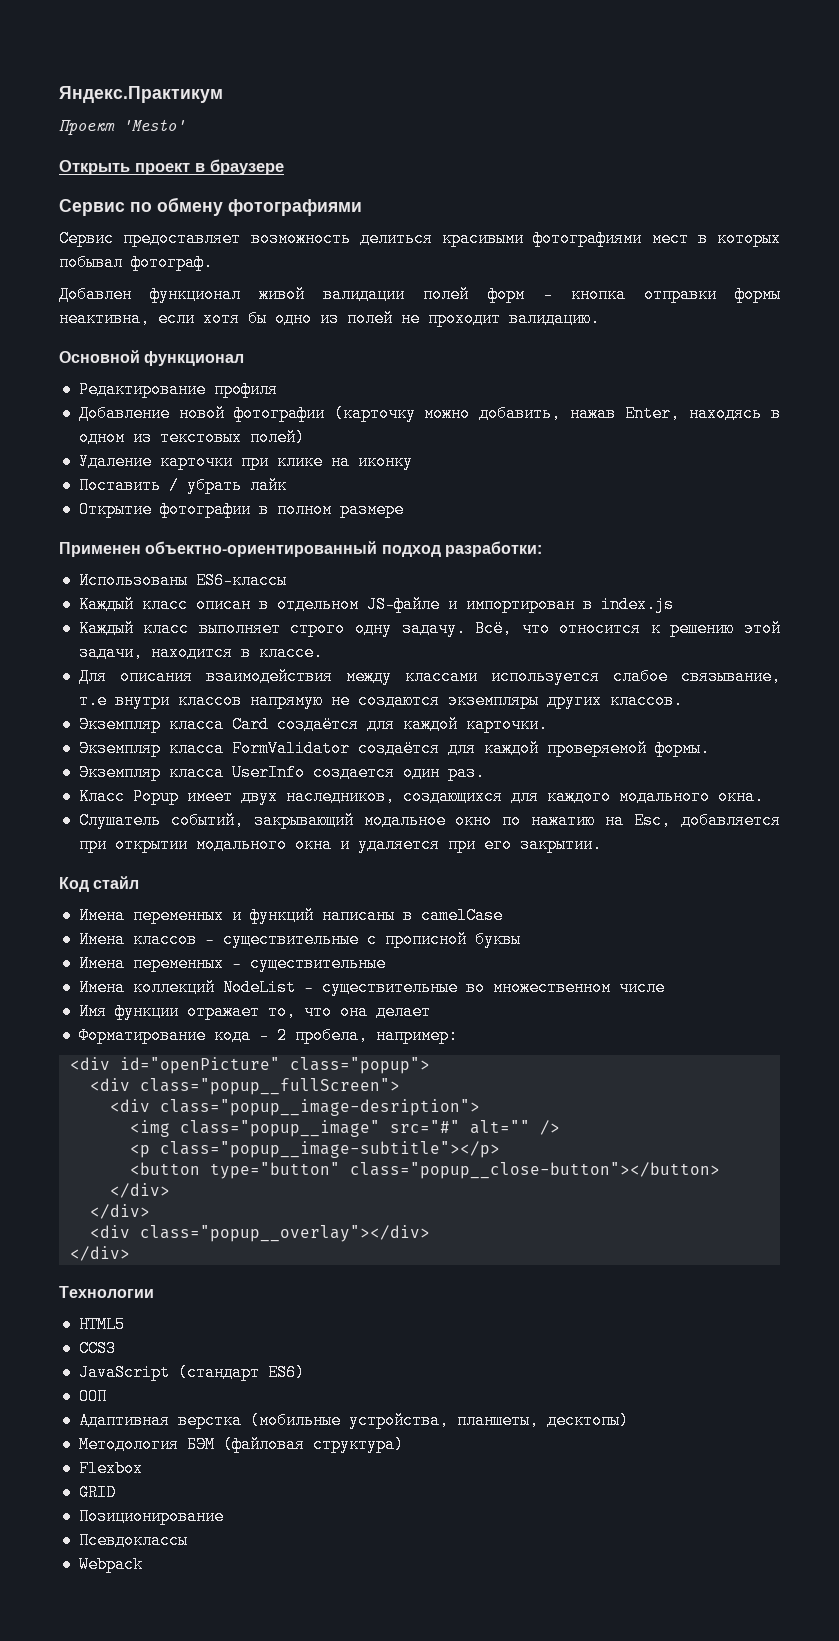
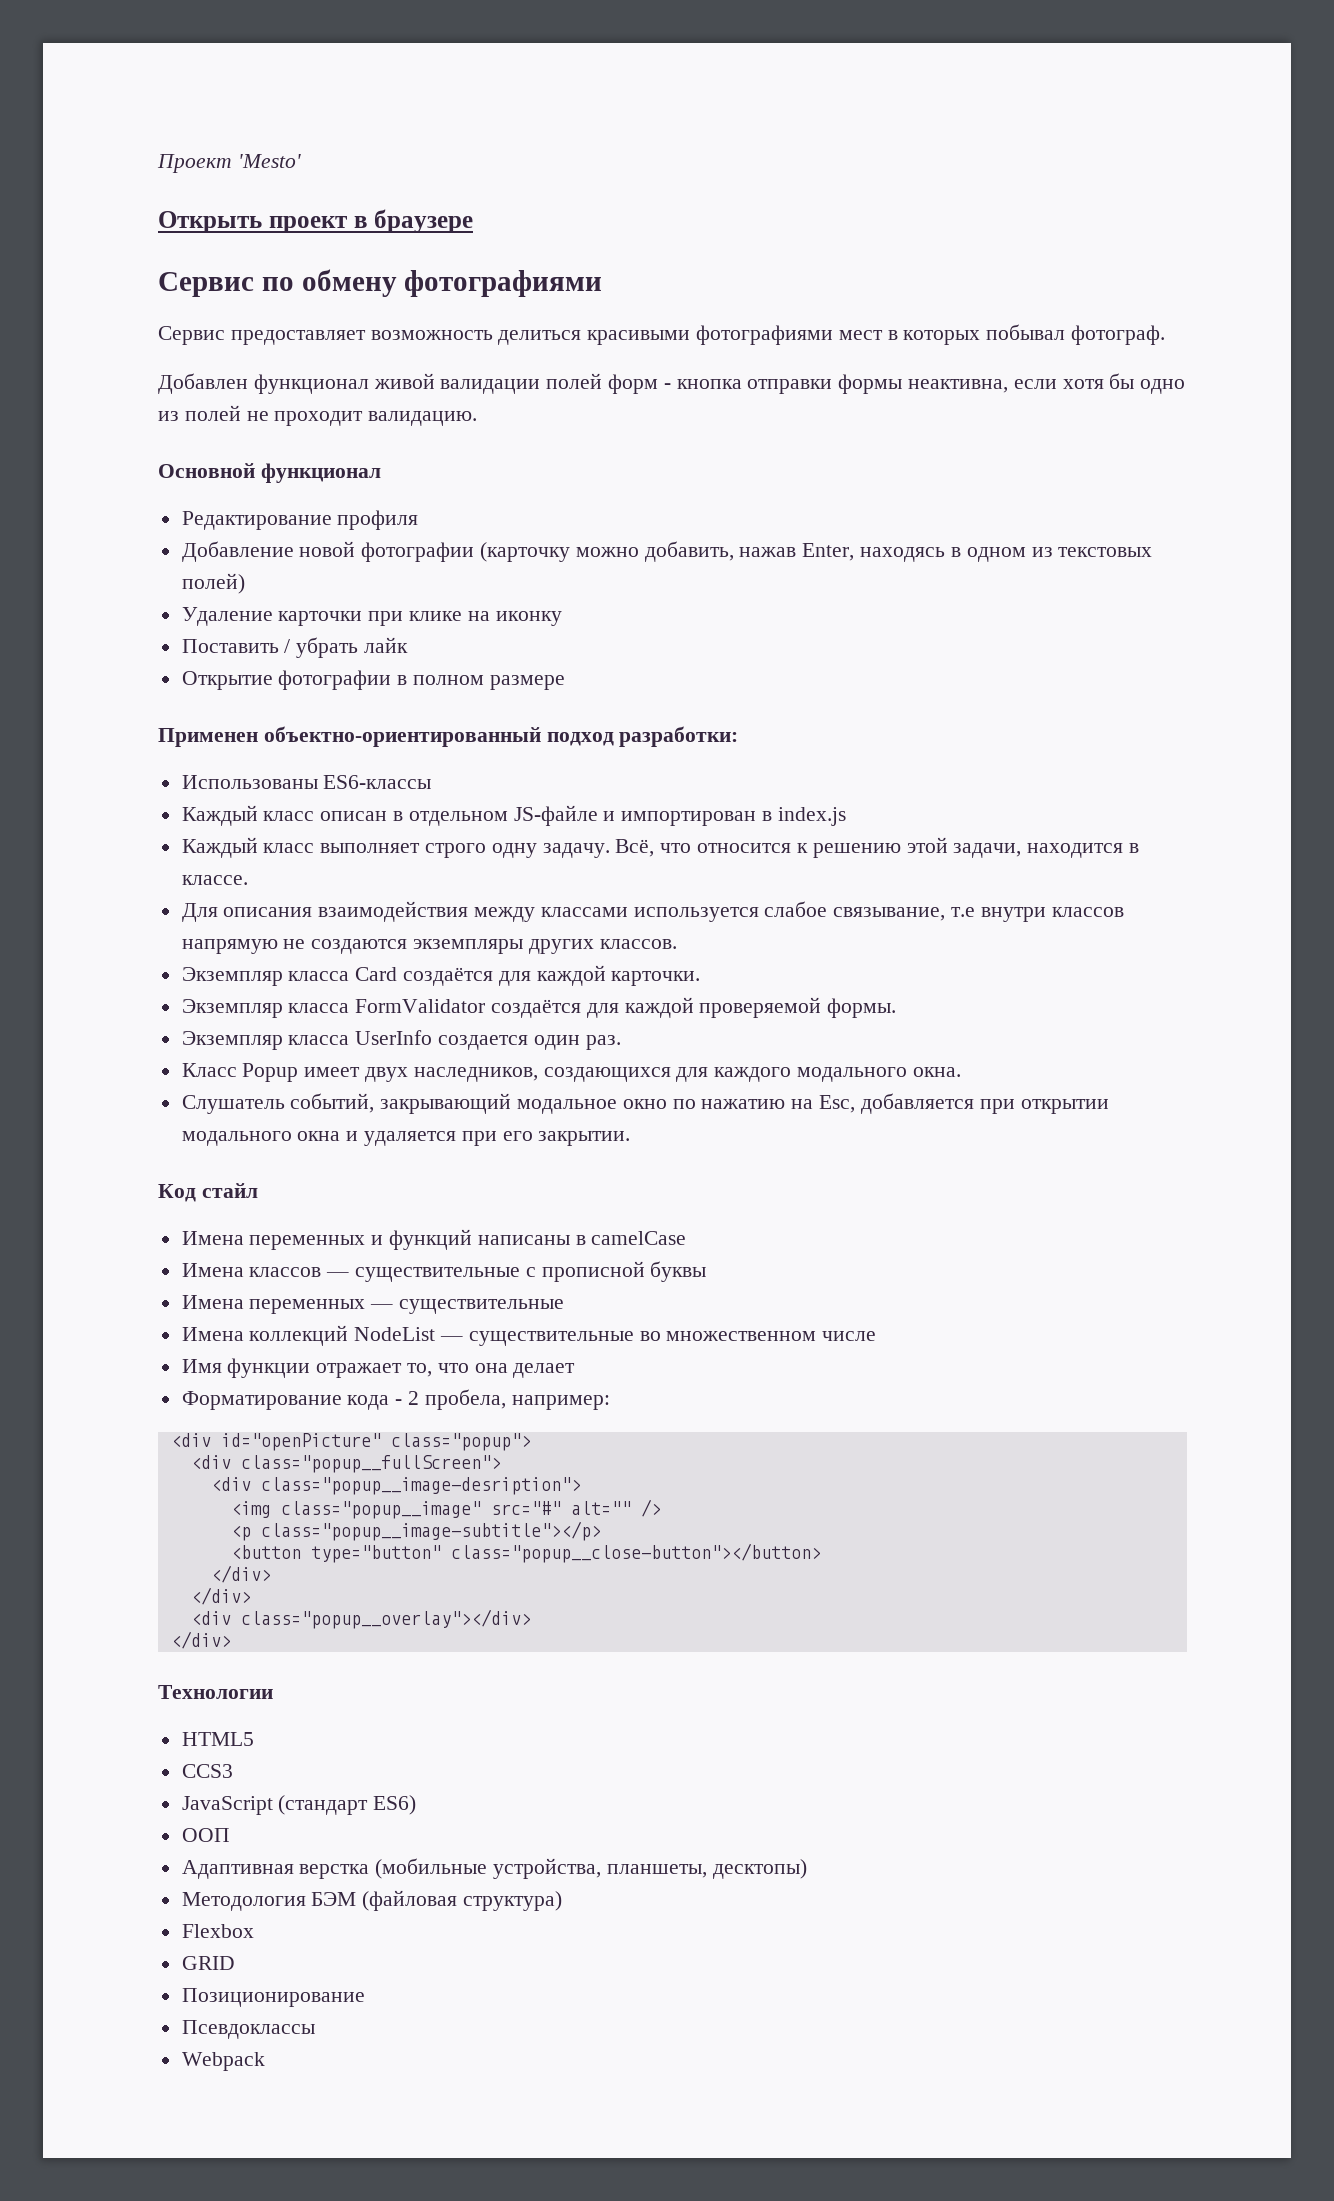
[59,86,223,103] Яндекс.Практикум // -> (157, 163) none

